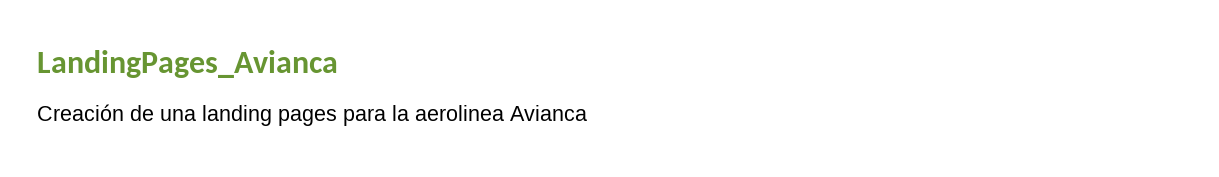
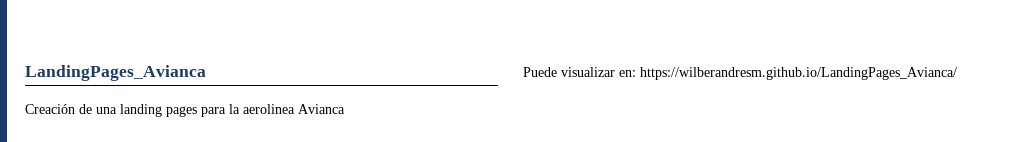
(587, 113) none -> [523,67,957,80] // Puede visualizar en: https://wilberandresm.github.io/LandingPages_Avianca/

